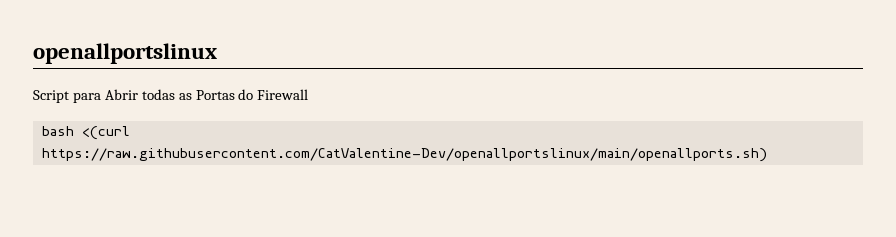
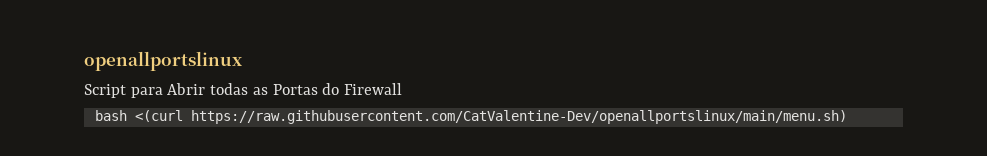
[41,148,767,162] https://raw.githubusercontent.com/CatValentine-Dev/openallportslinux/main/openallports.sh) -> [190,110,847,124] https://raw.githubusercontent.com/CatValentine-Dev/openallportslinux/main/menu.sh)

